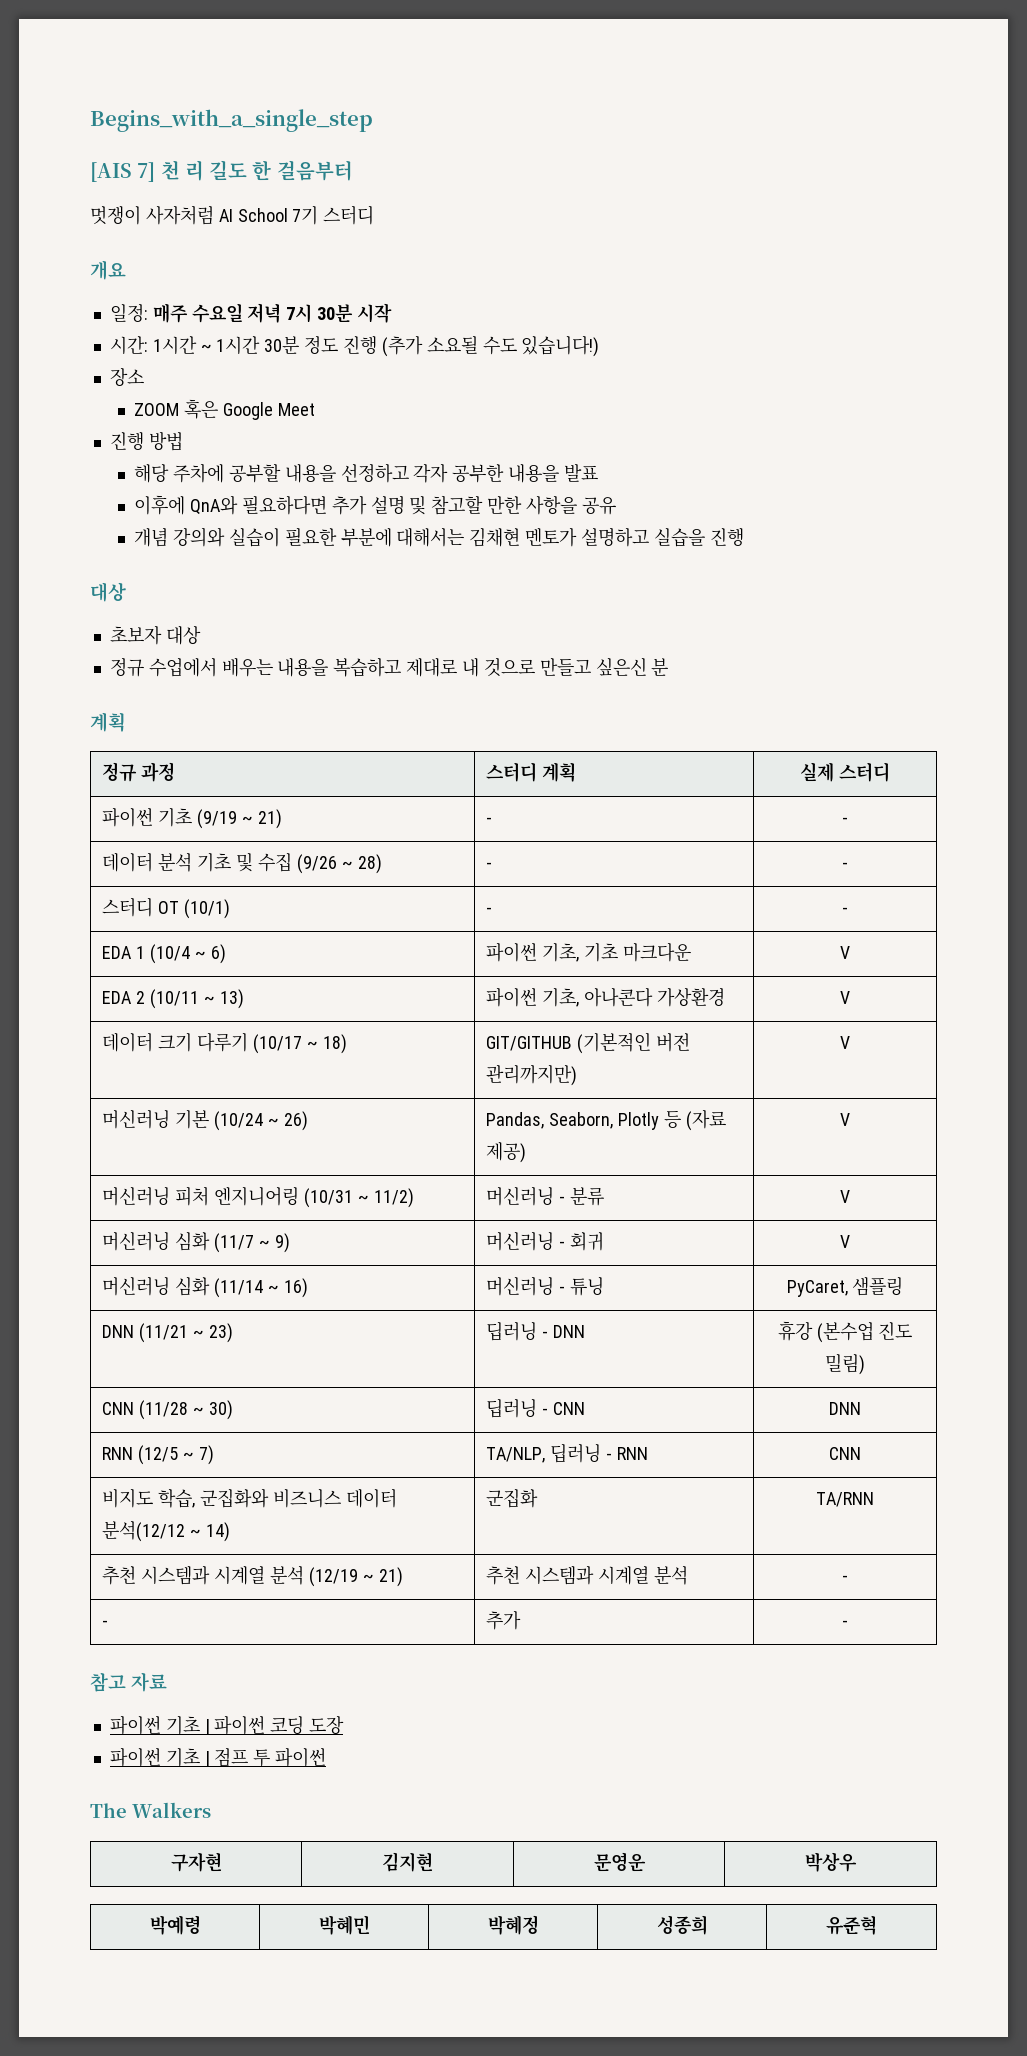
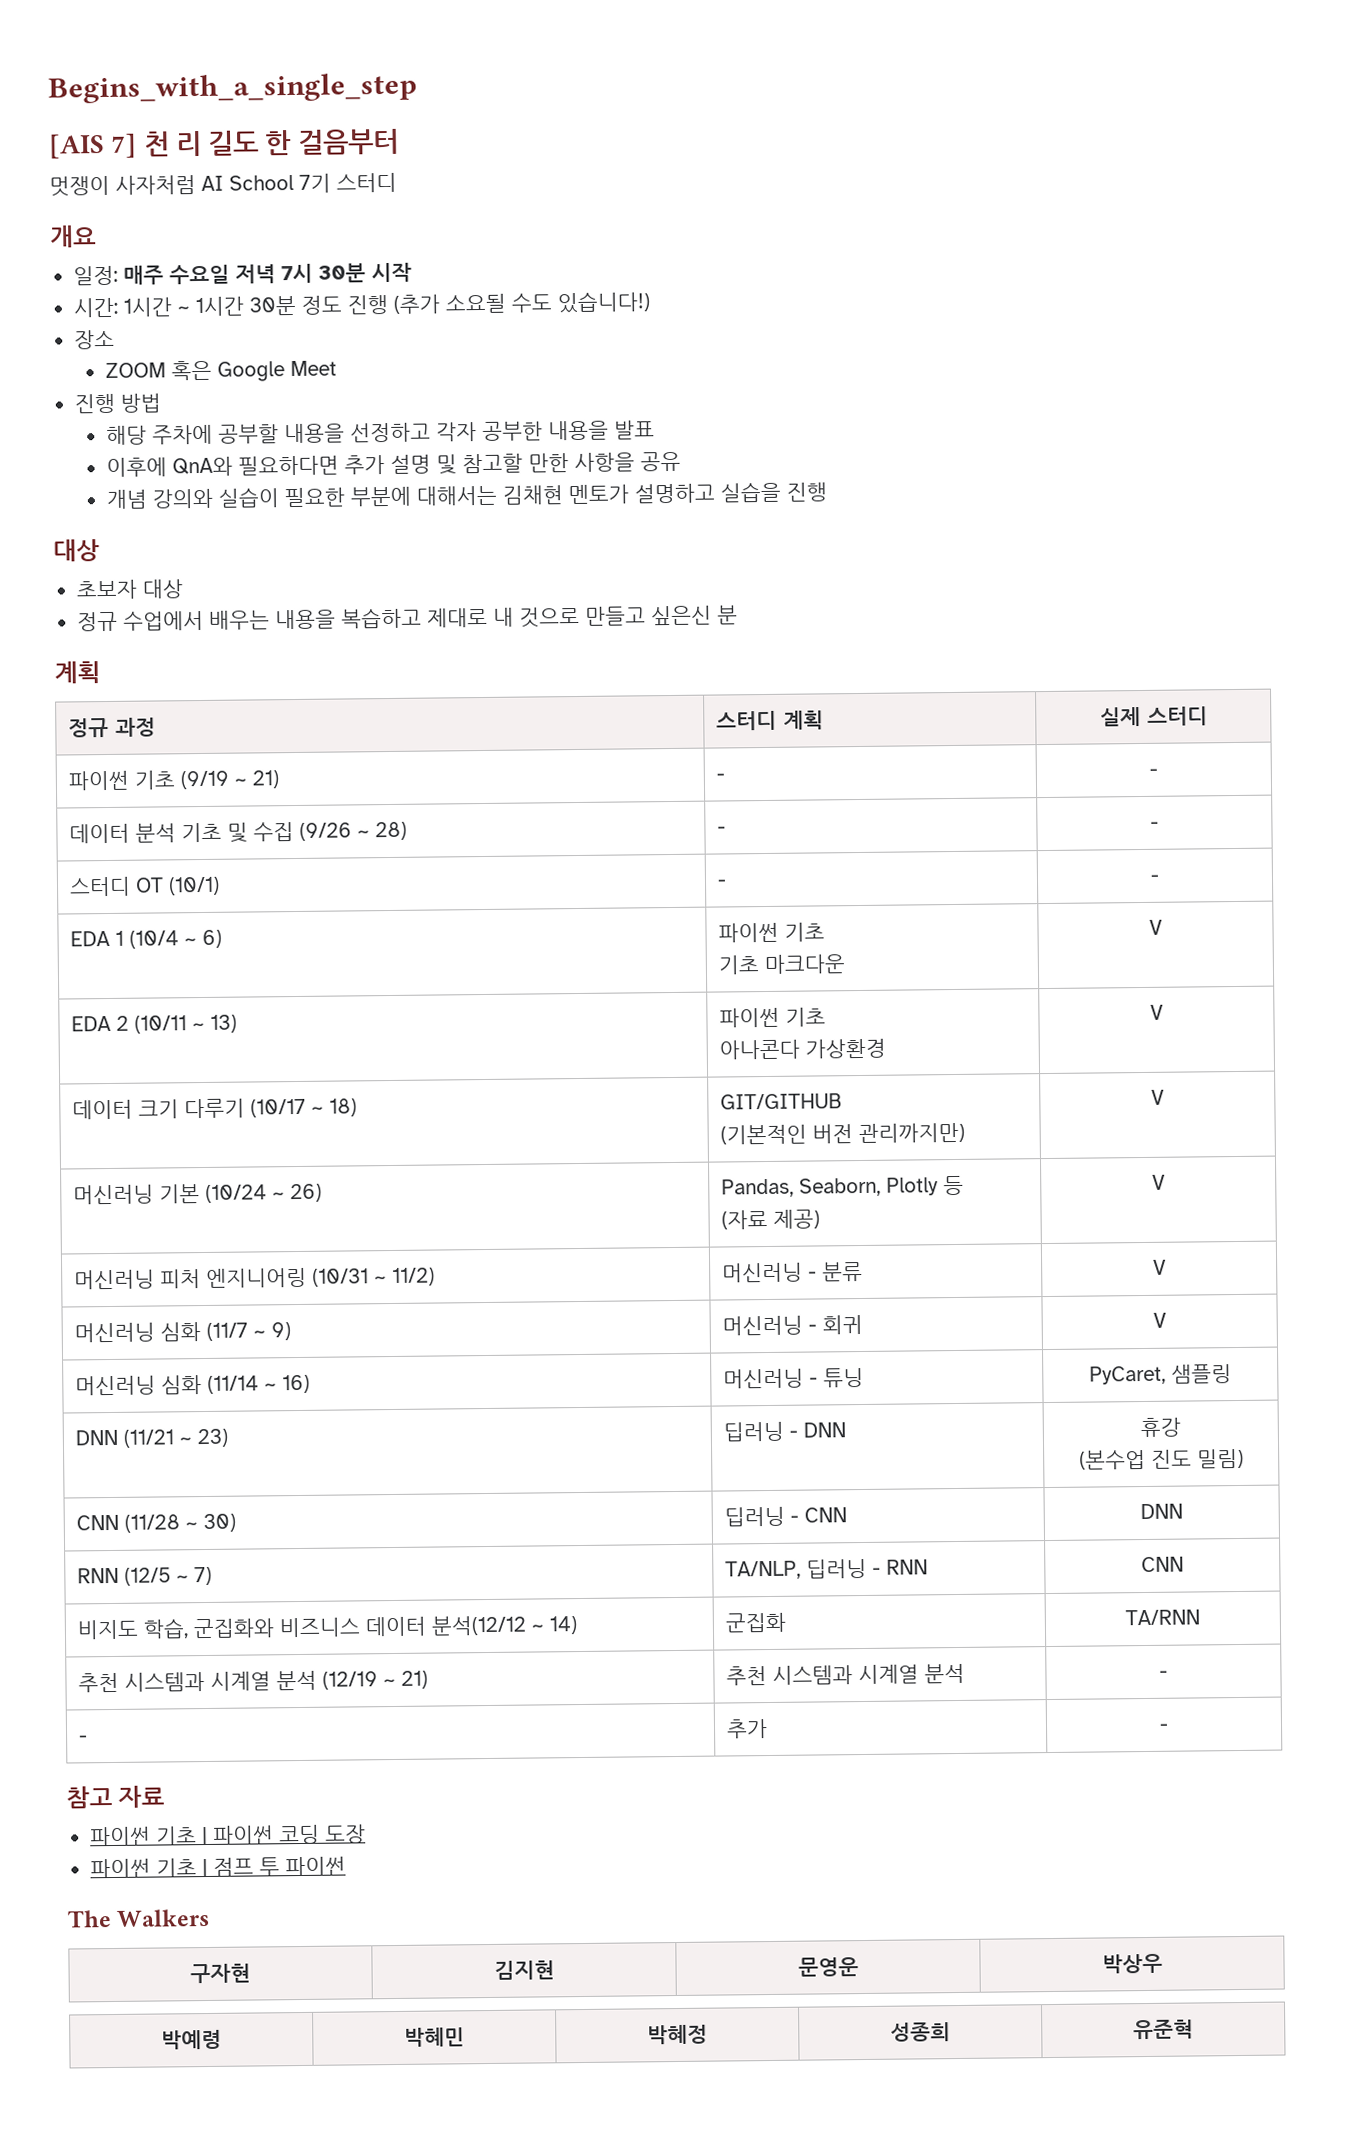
[542,943,580,962] 기초, -> [784,922,826,942] 기초 //
[542,988,580,1007] 기초, -> [785,1007,827,1027] 기초 //
(573, 1043) none -> (843, 1101) //
(682, 1119) none -> (965, 1185) //
(813, 1331) none -> (1181, 1427) //

